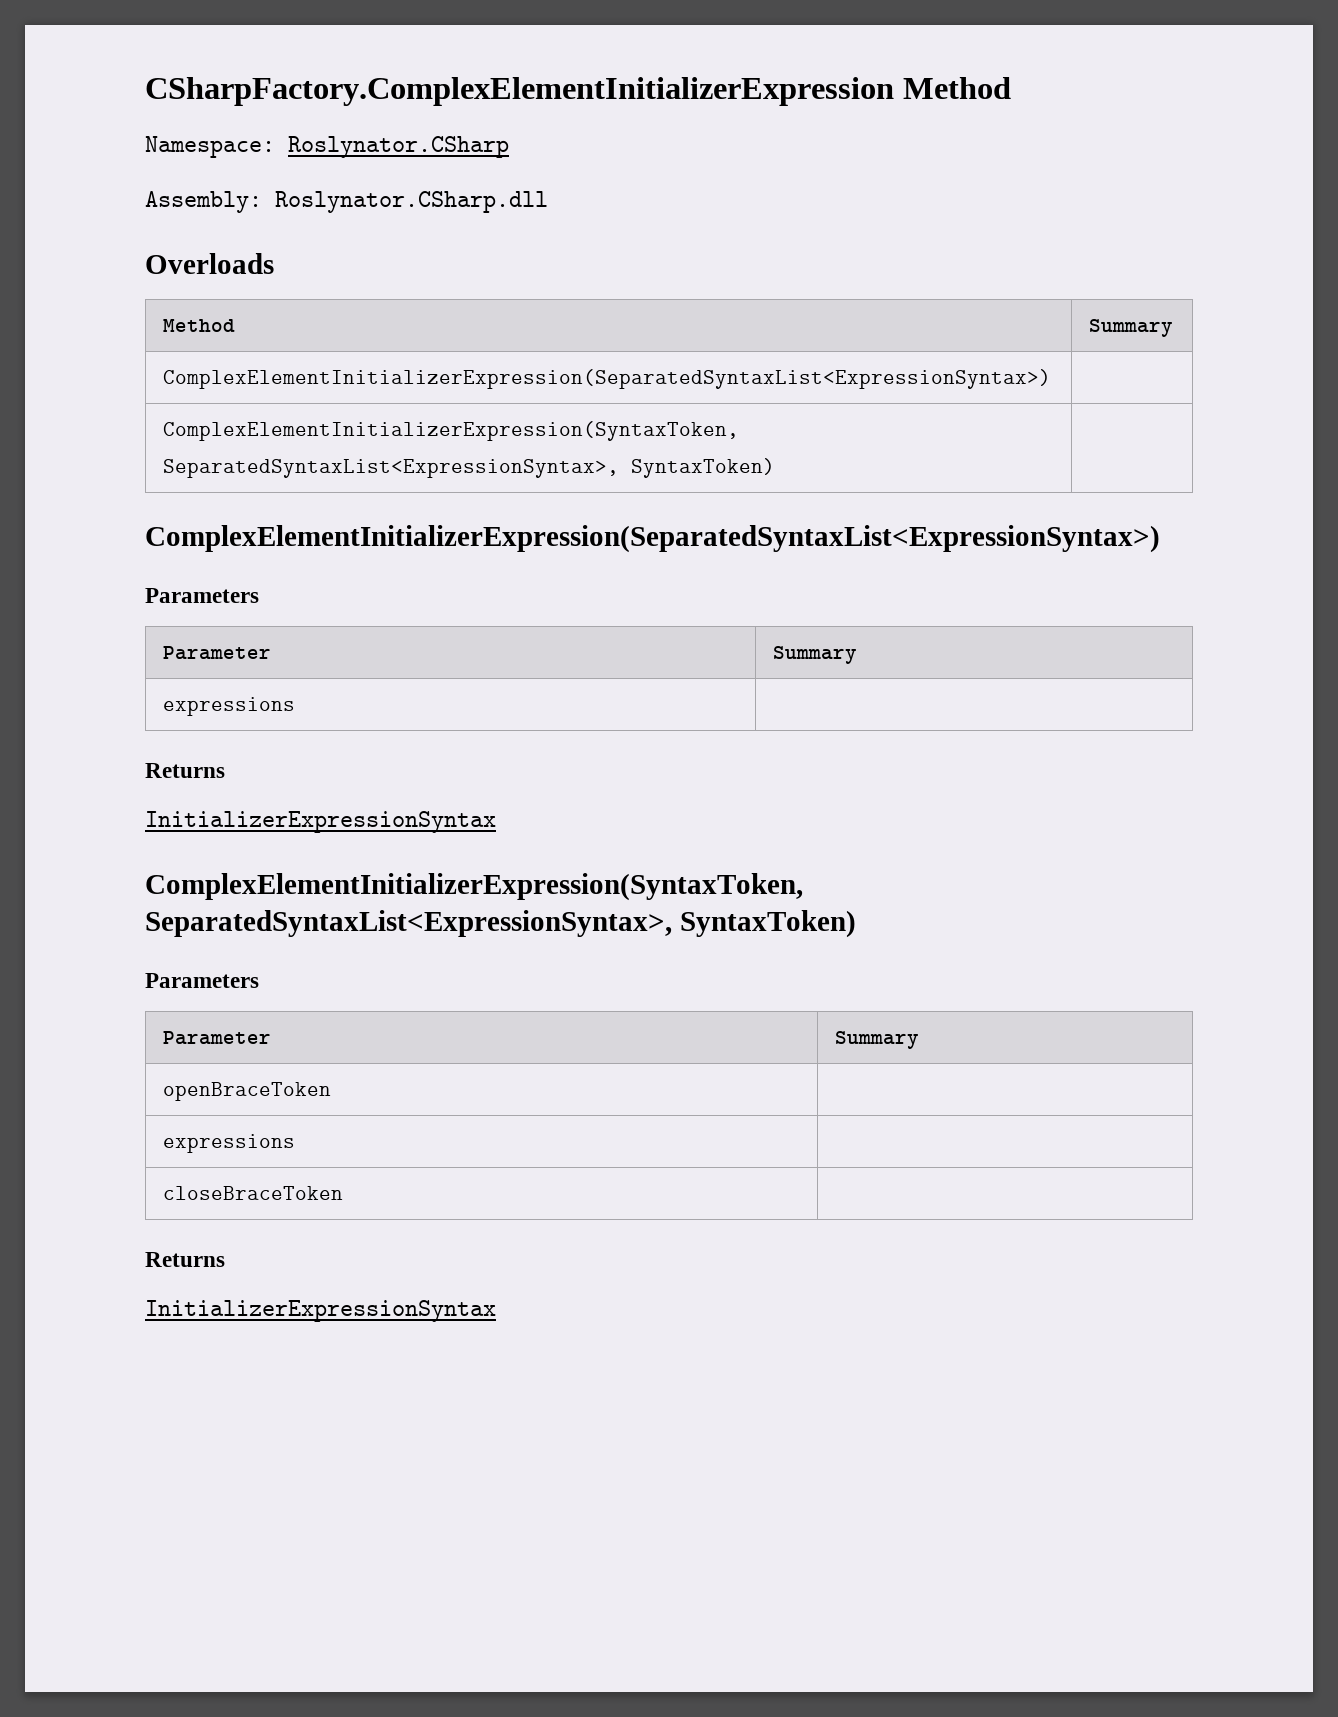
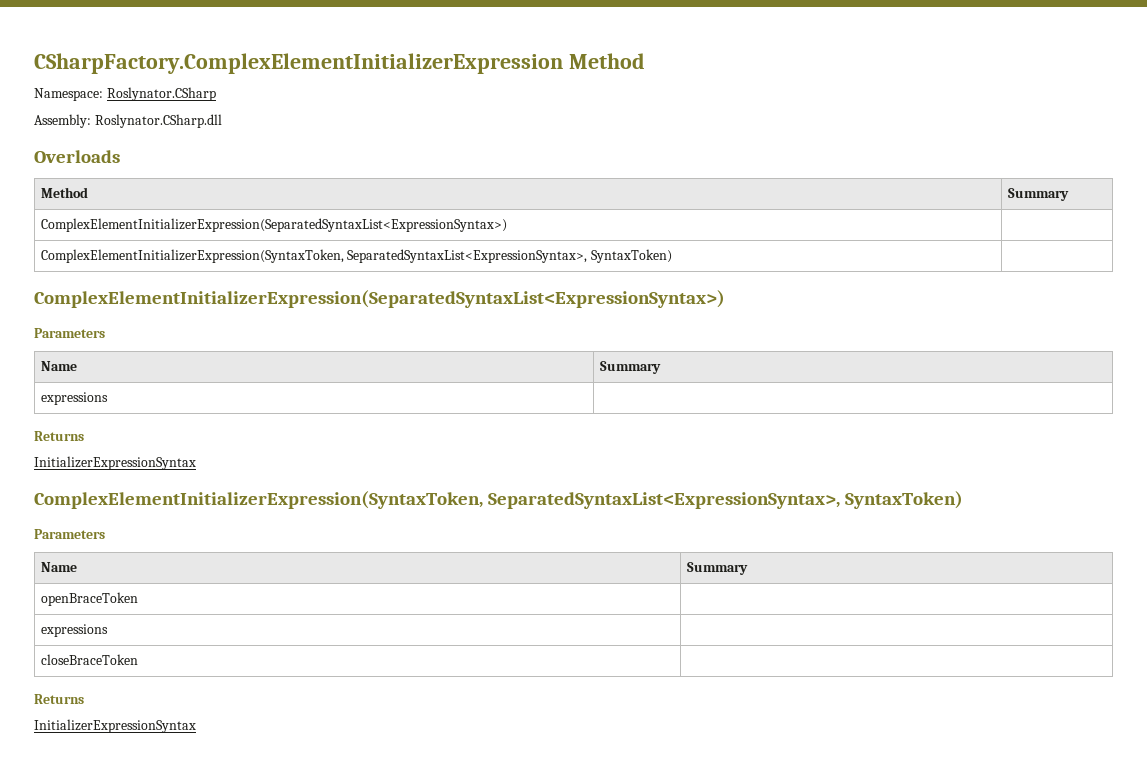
[162,646,271,660] Parameter -> [40,361,77,371] Name
[162,1031,271,1045] Parameter -> [40,562,77,572] Name

